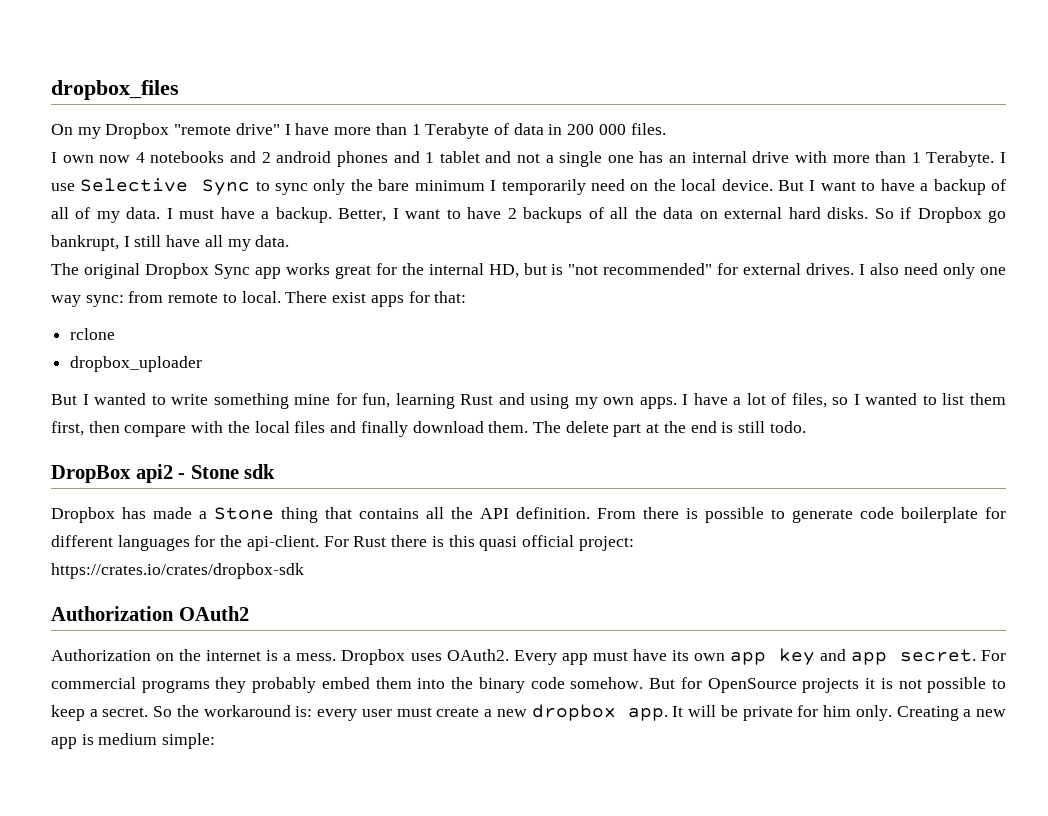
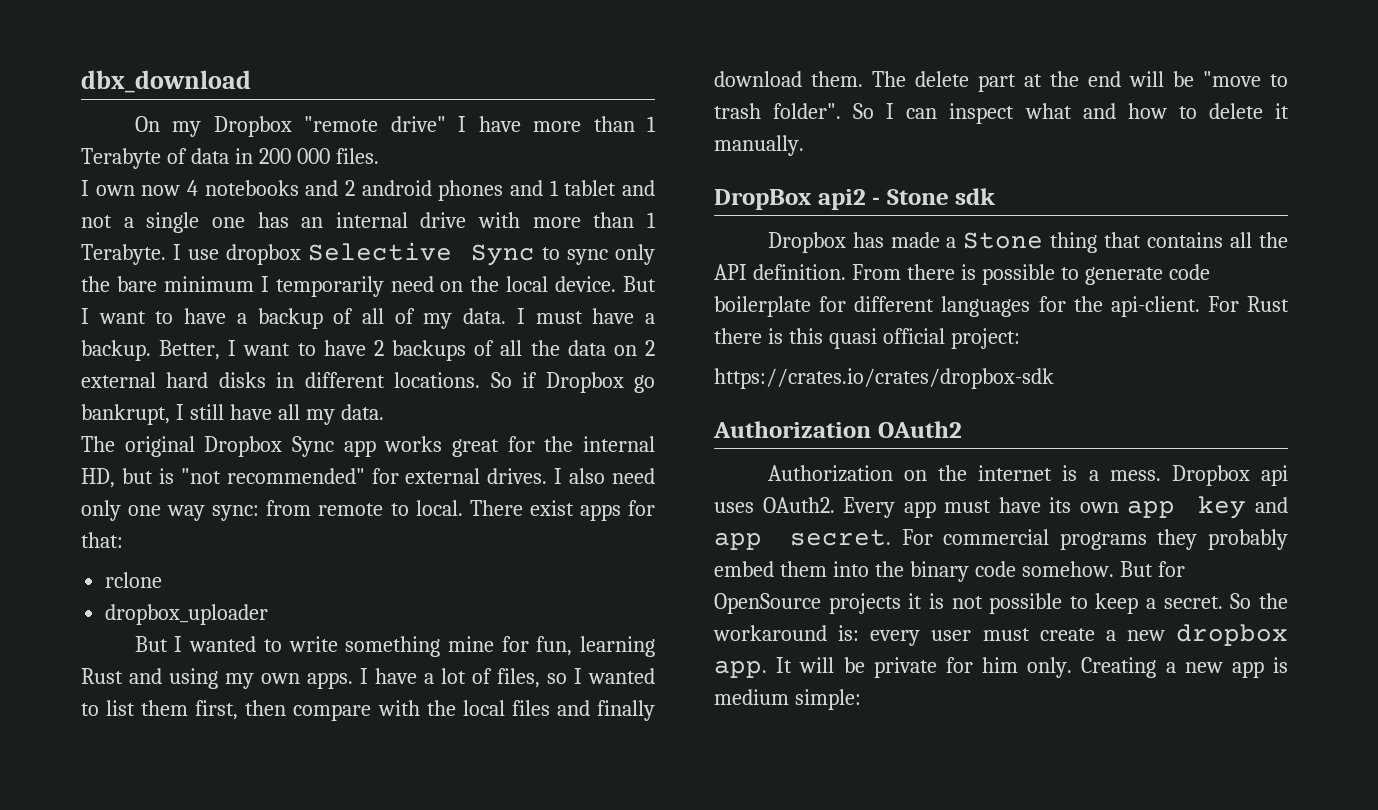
[51,80,179,100] dropbox_files -> [81,70,251,93] dbx_download
(75, 187) none -> [226,244,302,265] dropbox
(718, 215) none -> [645,340,655,356] 2
[827,207,869,219] disks. -> [218,372,481,388] disks in different locations.
[721,421,806,433] is still todo. -> [1129,71,1288,87] [714,103,1290,124] [714,135,804,156] will be "move to trash folder". So I can inspect what and how to delete it manually.
(406, 657) none -> [1261,465,1288,486] api

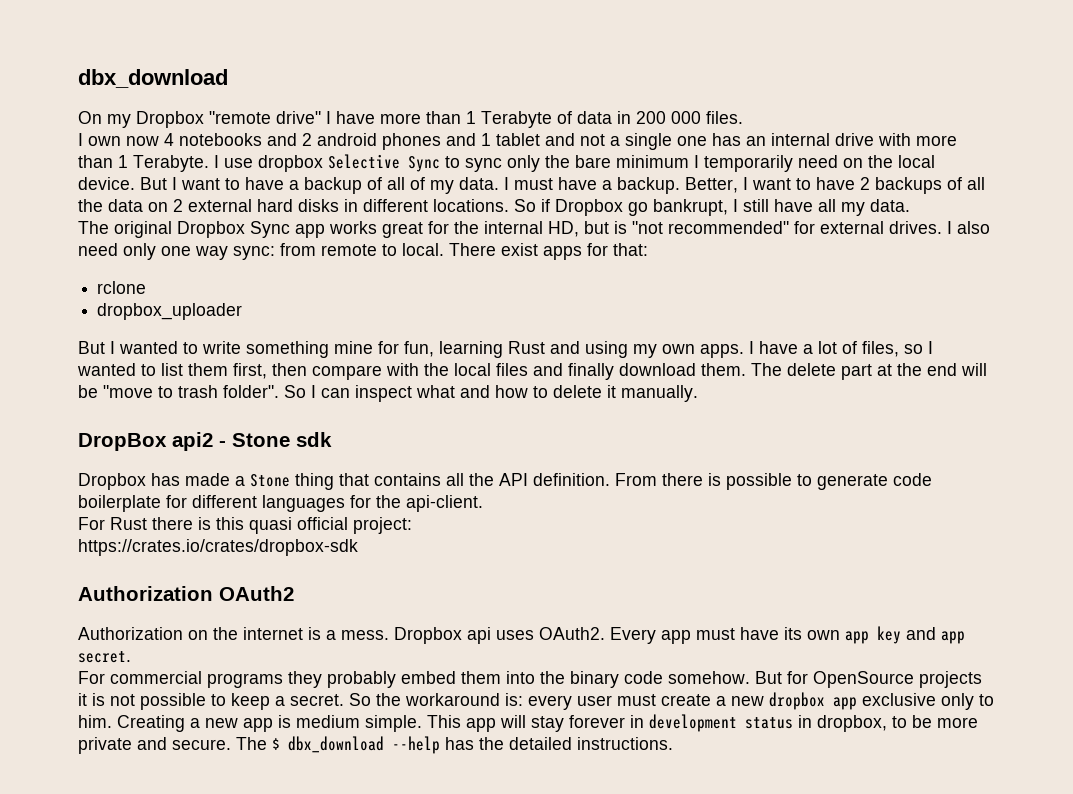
(1200, 306) none -> (483, 503) //
(892, 537) none -> (131, 657) //
[714,657,1073,678] app. It will be private for him only. -> [833,693,994,710] [78,715,112,728] app exclusive only to him.
[794,689,861,710] simple: -> [365,714,978,732] [78,736,673,754] simple. This app will stay forever in development status in dropbox, to be more private and secure. The $ dbx_download --help has the detailed instructions.

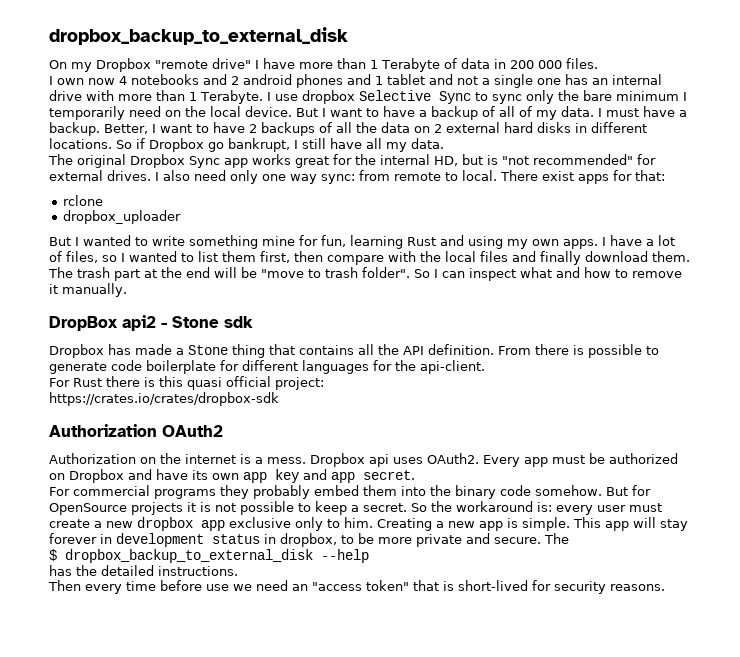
[78,69,228,88] dbx_download -> [49,27,348,45] dropbox_backup_to_external_disk
[787,363,836,376] delete -> [77,267,110,278] trash
[553,385,602,398] delete -> [632,271,682,278] remove
(735, 634) none -> [589,453,678,464] [49,469,152,483] be authorized on Dropbox and
[296,715,360,728] medium -> (518, 523) none
[272,736,384,753] $ dbx_download -> [49,549,313,563] // $ dropbox_backup_to_external_disk
(440, 745) none -> (369, 556) //
(673, 743) none -> [48,580,665,594] // Then every time before use we need an "access token" that is short-lived for security reasons.

